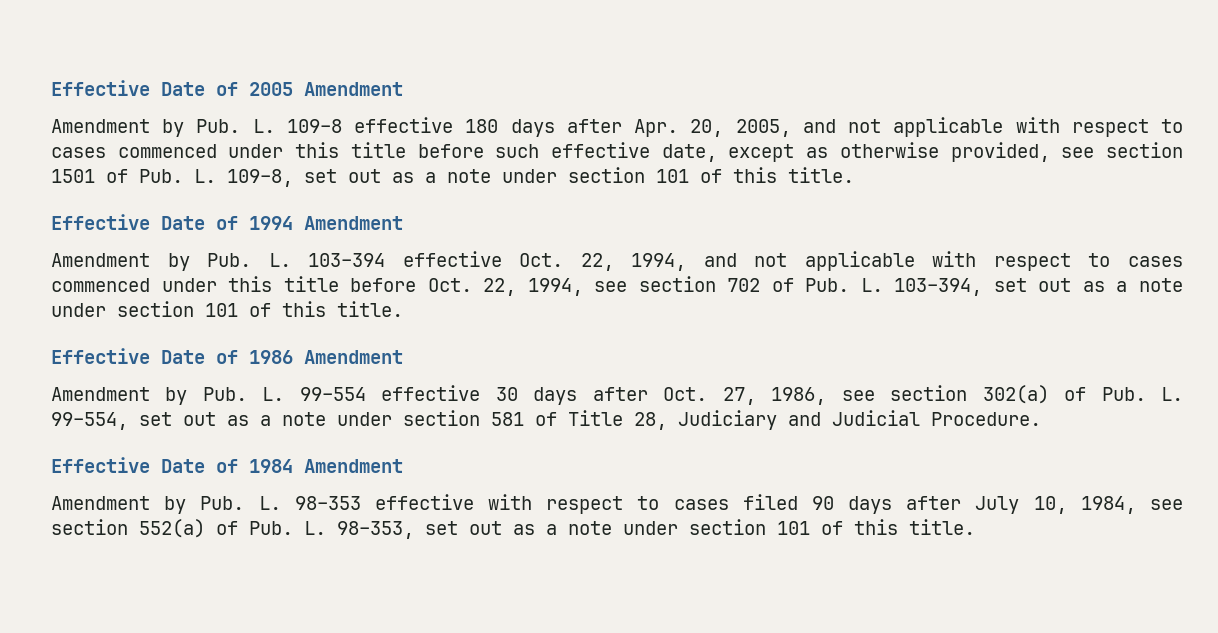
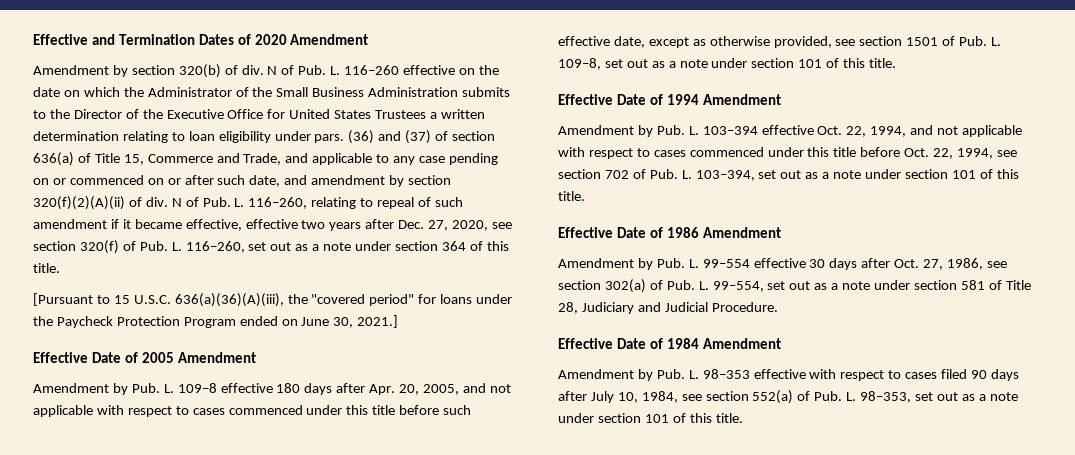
[51,80,150,96] Effective -> [33,34,369,45] [33,64,499,78] [33,87,511,97] [33,109,485,119] [33,130,496,144] [33,152,498,166] [33,175,452,187] [33,196,463,210] [33,219,512,231] [33,240,509,254] [33,263,60,273] [33,293,513,307] [33,315,399,328] [33,352,88,363] Effective and Termination Dates of 2020 Amendment // Amendment by section 320(b) of div. N of Pub. L. 116–260 effective on the date on which the Administrator of the Small Business Administration submits to the Director of the Executive Office for United States Trustees a written determination relating to loan eligibility under pars. (36) and (37) of section 636(a) of Title 15, Commerce and Trade, and applicable to any case pending on or commenced on or after such date, and amendment by section 320(f)(2)(A)(ii) of div. N of Pub. L. 116–260, relating to repeal of such amendment if it became effective, effective two years after Dec. 27, 2020, see section 320(f) of Pub. L. 116–260, set out as a note under section 364 of this title. // [Pursuant to 15 U.S.C. 636(a)(36)(A)(iii), the "covered period" for loans under the Paycheck Protection Program ended on June 30, 2021.] // Effective

